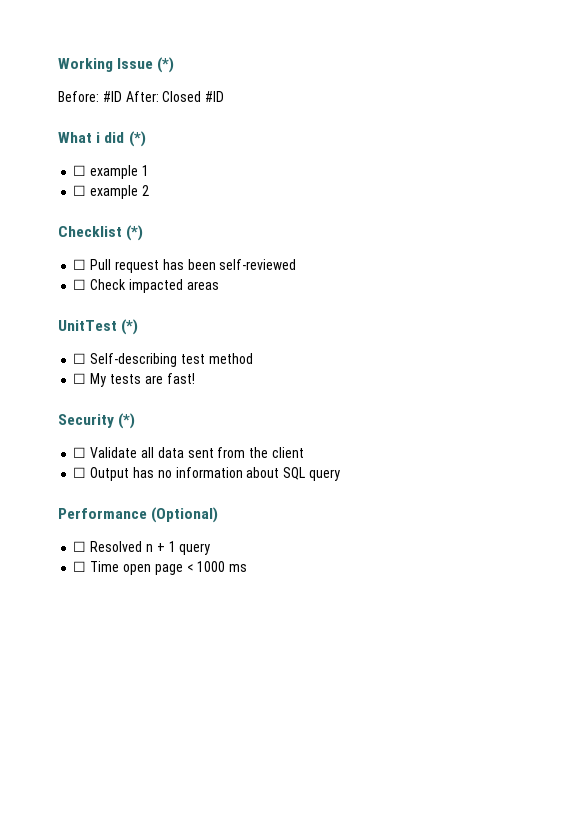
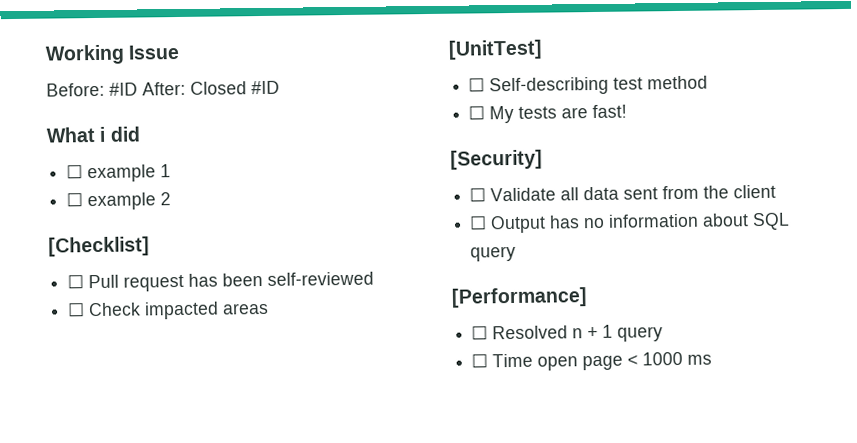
[157,57,175,73] (*) -> (181, 52) none
[128,131,146,147] (*) -> (141, 134) none
[58,225,144,241] Checklist (*) -> [48,236,150,257] [Checklist]
[58,319,139,335] UnitTest (*) -> [448,39,543,60] [UnitTest]
[58,413,136,429] Security (*) -> [450,149,543,170] [Security]
[58,507,219,523] Performance (Optional) -> [451,287,588,308] [Performance]

